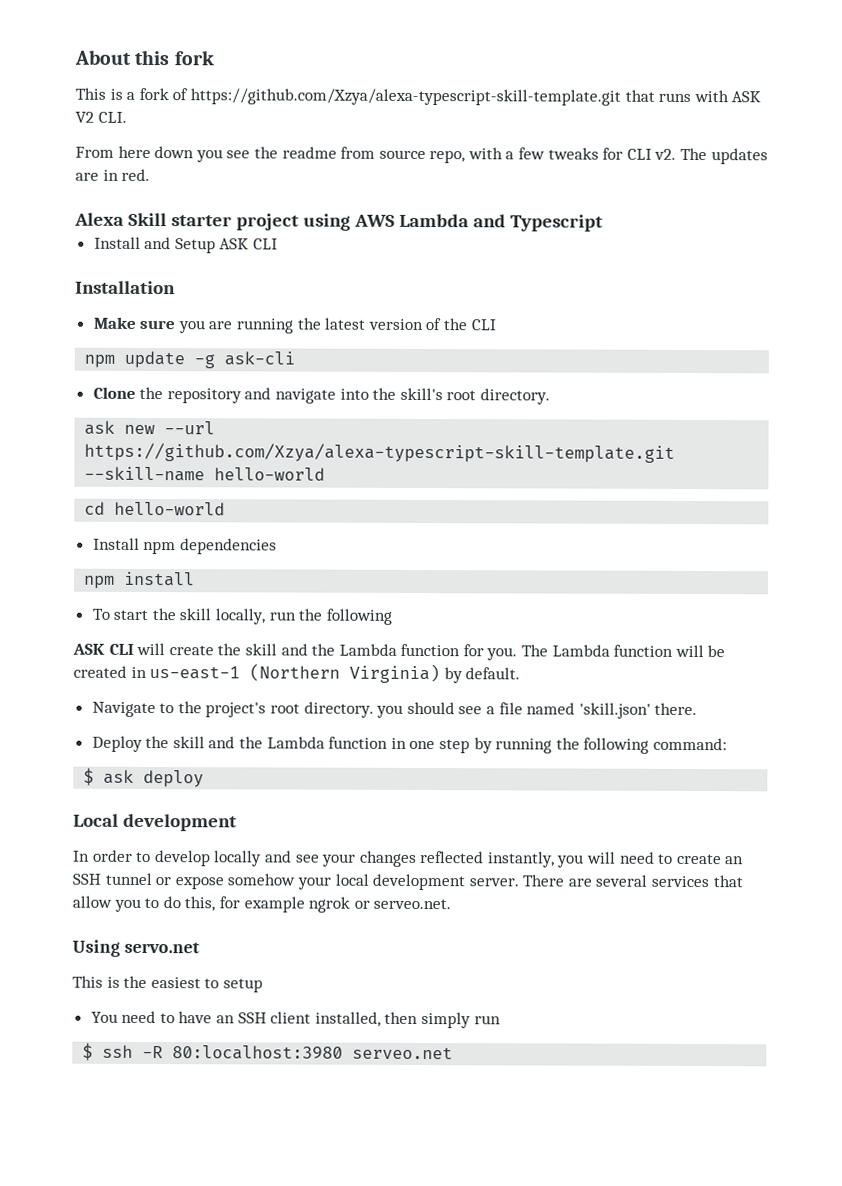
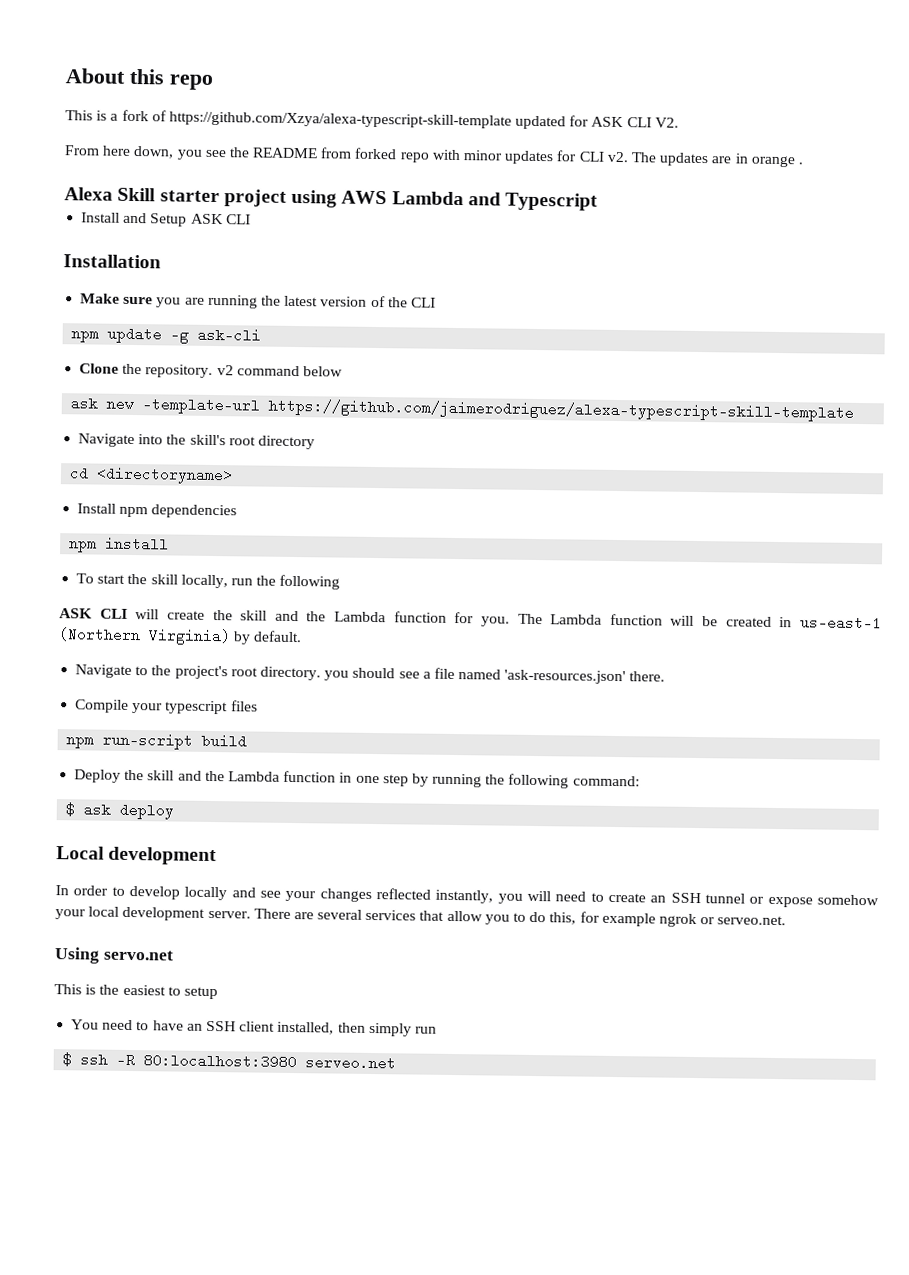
[173,50,214,66] fork -> [169,74,213,90] repo
[189,88,762,106] [75,111,127,123] https://github.com/Xzya/alexa-typescript-skill-template.git that runs with ASK V2 CLI. -> [168,111,679,130] https://github.com/Xzya/alexa-typescript-skill-template updated for ASK CLI V2.
[154,146,195,159] down -> [133,145,175,159] down,
[281,146,599,164] readme from source repo, with a few tweaks -> [252,147,555,165] README from forked repo with minor updates
[121,168,151,182] red. -> [750,155,803,168] orange .
[166,387,551,405] [84,420,216,435] [84,442,676,463] [84,466,326,482] repository and navigate into the skill's root directory. // ask new --url https://github.com/Xzya/alexa-typescript-skill-template.git --skill-name hello-world -> [145,364,343,378] [70,396,855,422] [78,433,315,450] repository. v2 command below // ask new -template-url https://github.com/jaimerodriguez/alexa-typescript-skill-template // Navigate into the skill's root directory
[114,501,226,516] hello-world -> [96,466,234,485] <directoryname>
[578,702,651,719] 'skill.json' -> [504,669,627,685] 'ask-resources.json'
(698, 709) none -> [75,699,258,715] [66,732,248,750] // Compile your typescript files // npm run-script build

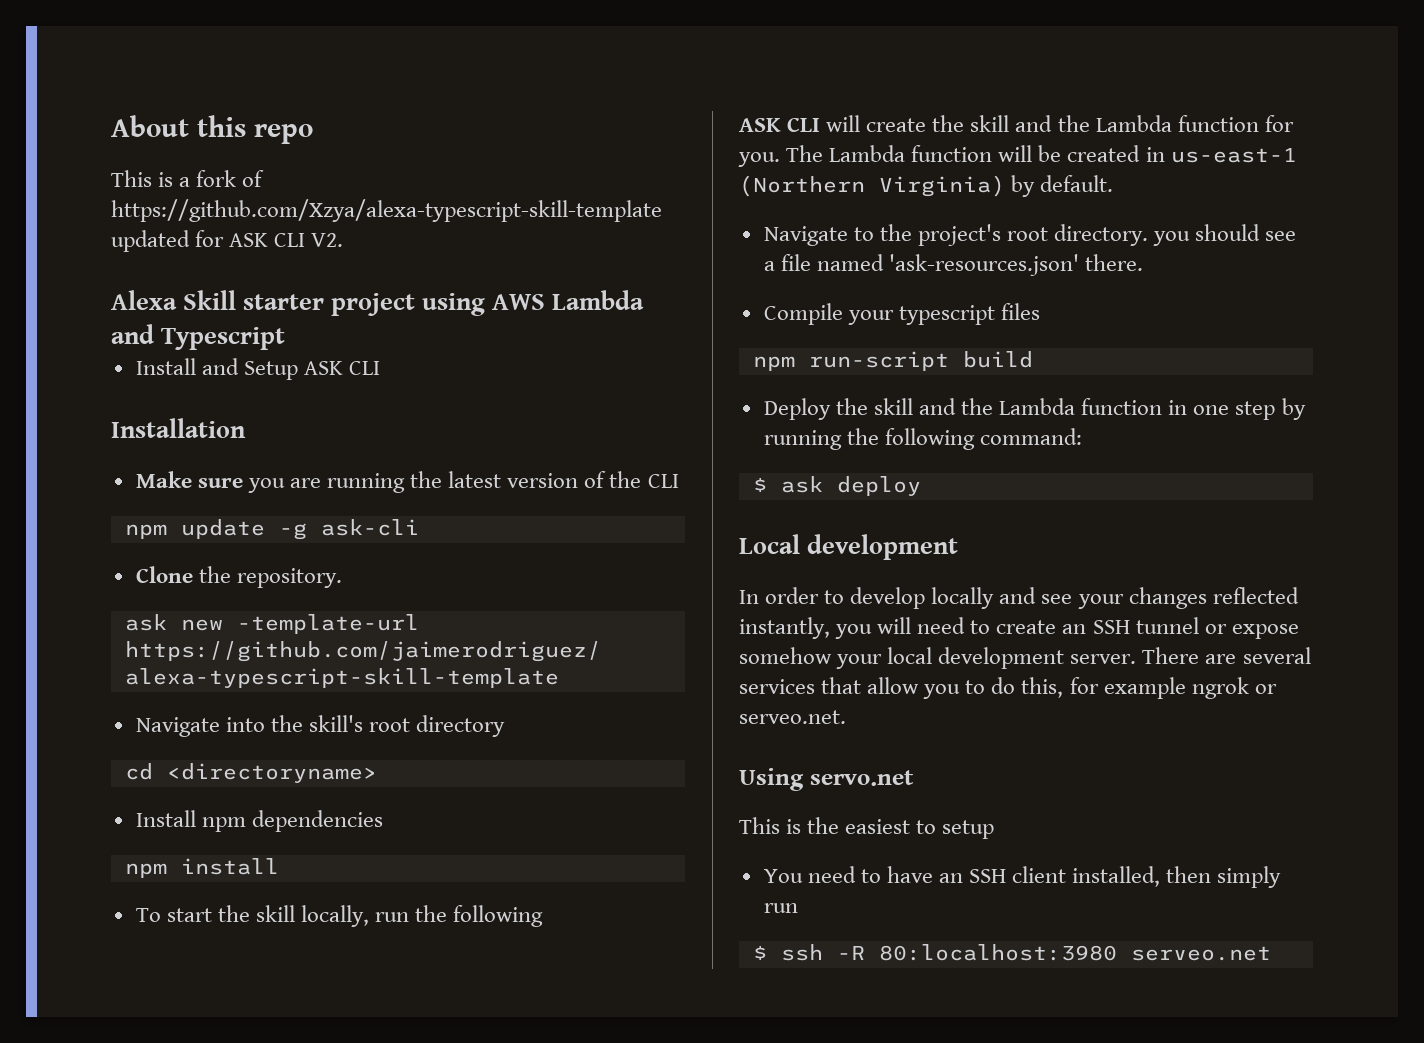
[64,145,803,168] // From here down, you see the README from forked repo with minor updates for CLI v2. The updates are in orange . -> (344, 240) none
[216,365,343,377] v2 command below -> (342, 578) none

